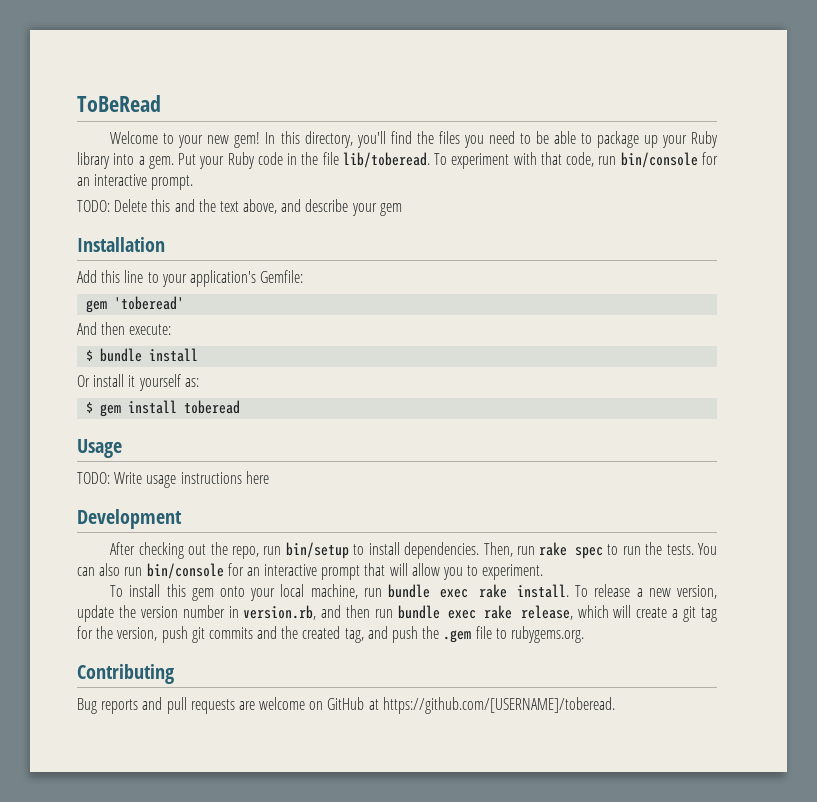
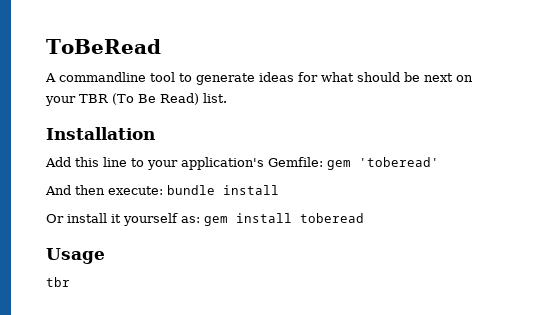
[110,131,719,148] [77,152,719,169] [77,174,194,190] [77,199,402,216] Welcome to your new gem! In this directory, you'll find the files you need to be able to package up your Ruby library into a gem. Put your Ruby code in the file lib/toberead. To experiment with that code, run bin/console for an interactive prompt. // TODO: Delete this and the text above, and describe your gem -> [45,72,473,85] [45,93,227,106] A commandline tool to generate ideas for what should be next on your TBR (To Be Read) list.
(304, 276) // -> (323, 162) none
[86,350,94,361] // $ -> (163, 190) none
[86,402,94,413] // $ -> (200, 219) none
[77,471,269,488] [77,509,182,529] [110,542,717,559] [77,563,544,580] [110,584,717,601] [77,605,717,622] [77,626,584,643] [77,664,174,684] [77,697,615,714] TODO: Write usage instructions here // Development // After checking out the repo, run bin/setup to install dependencies. Then, run rake spec to run the tests. You can also run bin/console for an interactive prompt that will allow you to experiment. // To install this gem onto your local machine, run bundle exec rake install. To release a new version, update the version number in version.rb, and then run bundle exec rake release, which will create a git tag for the version, push git commits and the created tag, and push the .gem file to rubygems.org. // Contributing // Bug reports and pull requests are welcome on GitHub at https://github.com/[USERNAME]/toberead. -> [46,277,70,287] tbr

